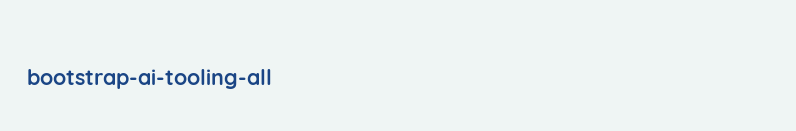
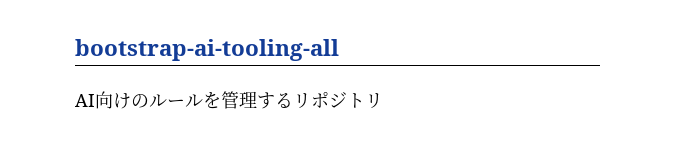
(272, 79) none -> [75,91,383,109] // AI向けのルールを管理するリポジトリ

